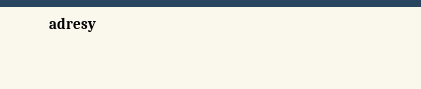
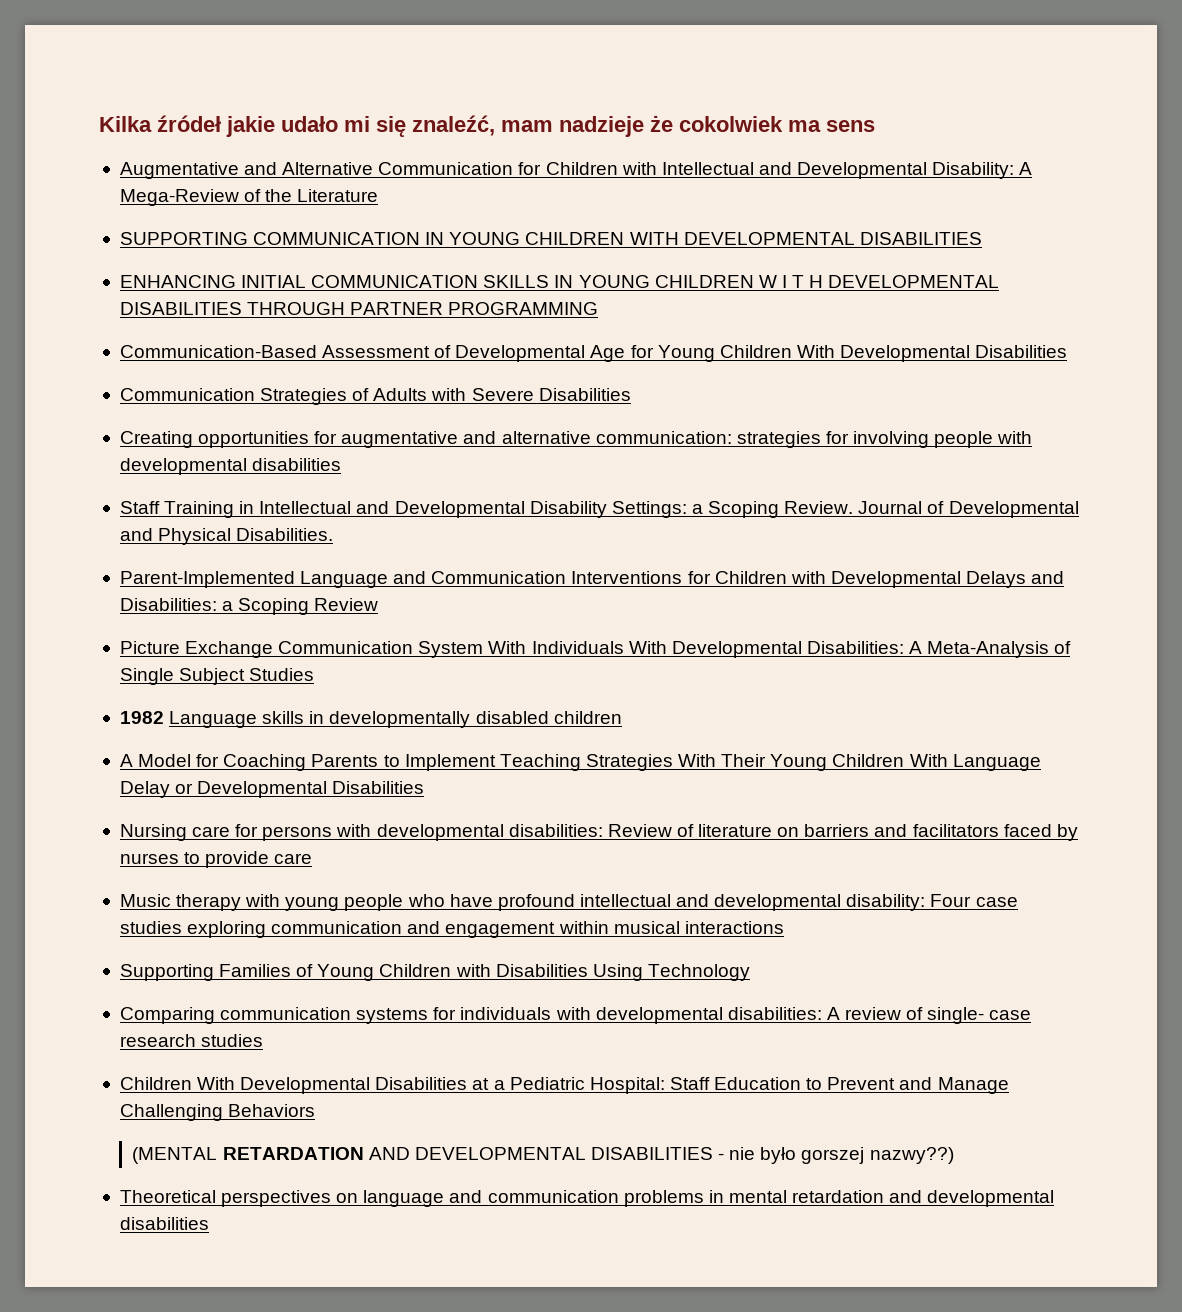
[49,17,96,32] adresy -> [99,115,875,137] [119,162,1033,179] [119,189,379,206] [119,232,982,245] [119,275,1000,288] [119,302,599,315] [119,345,1068,362] [119,388,631,405] [119,431,1033,448] [119,458,342,475] [119,501,1079,518] [119,528,334,545] [119,571,1065,588] [119,598,379,615] [119,641,1072,658] [119,668,315,685] [119,711,622,728] [119,754,1041,771] [119,781,425,798] [119,824,1078,841] [119,851,313,868] [119,894,1018,911] [119,921,784,938] [119,964,750,981] [119,1007,1032,1024] [119,1034,264,1047] [119,1077,1009,1094] [119,1104,316,1121] [132,1147,954,1164] [119,1190,1055,1207] [119,1217,209,1230] Kilka źródeł jakie udało mi się znaleźć, mam nadzieje że cokolwiek ma sens // Augmentative and Alternative Communication for Children with Intellectual and Developmental Disability: A Mega-Review of the Literature // SUPPORTING COMMUNICATION IN YOUNG CHILDREN WITH DEVELOPMENTAL DISABILITIES // ENHANCING INITIAL COMMUNICATION SKILLS IN YOUNG CHILDREN W I T H DEVELOPMENTAL DISABILITIES THROUGH PARTNER PROGRAMMING // Communication-Based Assessment of Developmental Age for Young Children With Developmental Disabilities // Communication Strategies of Adults with Severe Disabilities // Creating opportunities for augmentative and alternative communication: strategies for involving people with developmental disabilities // Staff Training in Intellectual and Developmental Disability Settings: a Scoping Review. Journal of Developmental and Physical Disabilities. // Parent-Implemented Language and Communication Interventions for Children with Developmental Delays and Disabilities: a Scoping Review // Picture Exchange Communication System With Individuals With Developmental Disabilities: A Meta-Analysis of Single Subject Studies // 1982 Language skills in developmentally disabled children // A Model for Coaching Parents to Implement Teaching Strategies With Their Young Children With Language Delay or Developmental Disabilities // Nursing care for persons with developmental disabilities: Review of literature on barriers and facilitators faced by nurses to provide care // Music therapy with young people who have profound intellectual and developmental disability: Four case studies exploring communication and engagement within musical interactions // Supporting Families of Young Children with Disabilities Using Technology // Comparing communication systems for individuals with developmental disabilities: A review of single- case research studies // Children With Developmental Disabilities at a Pediatric Hospital: Staff Education to Prevent and Manage Challenging Behaviors // (MENTAL RETARDATION AND DEVELOPMENTAL DISABILITIES - nie było gorszej nazwy??) // Theoretical perspectives on language and communication problems in mental retardation and developmental disabilities

